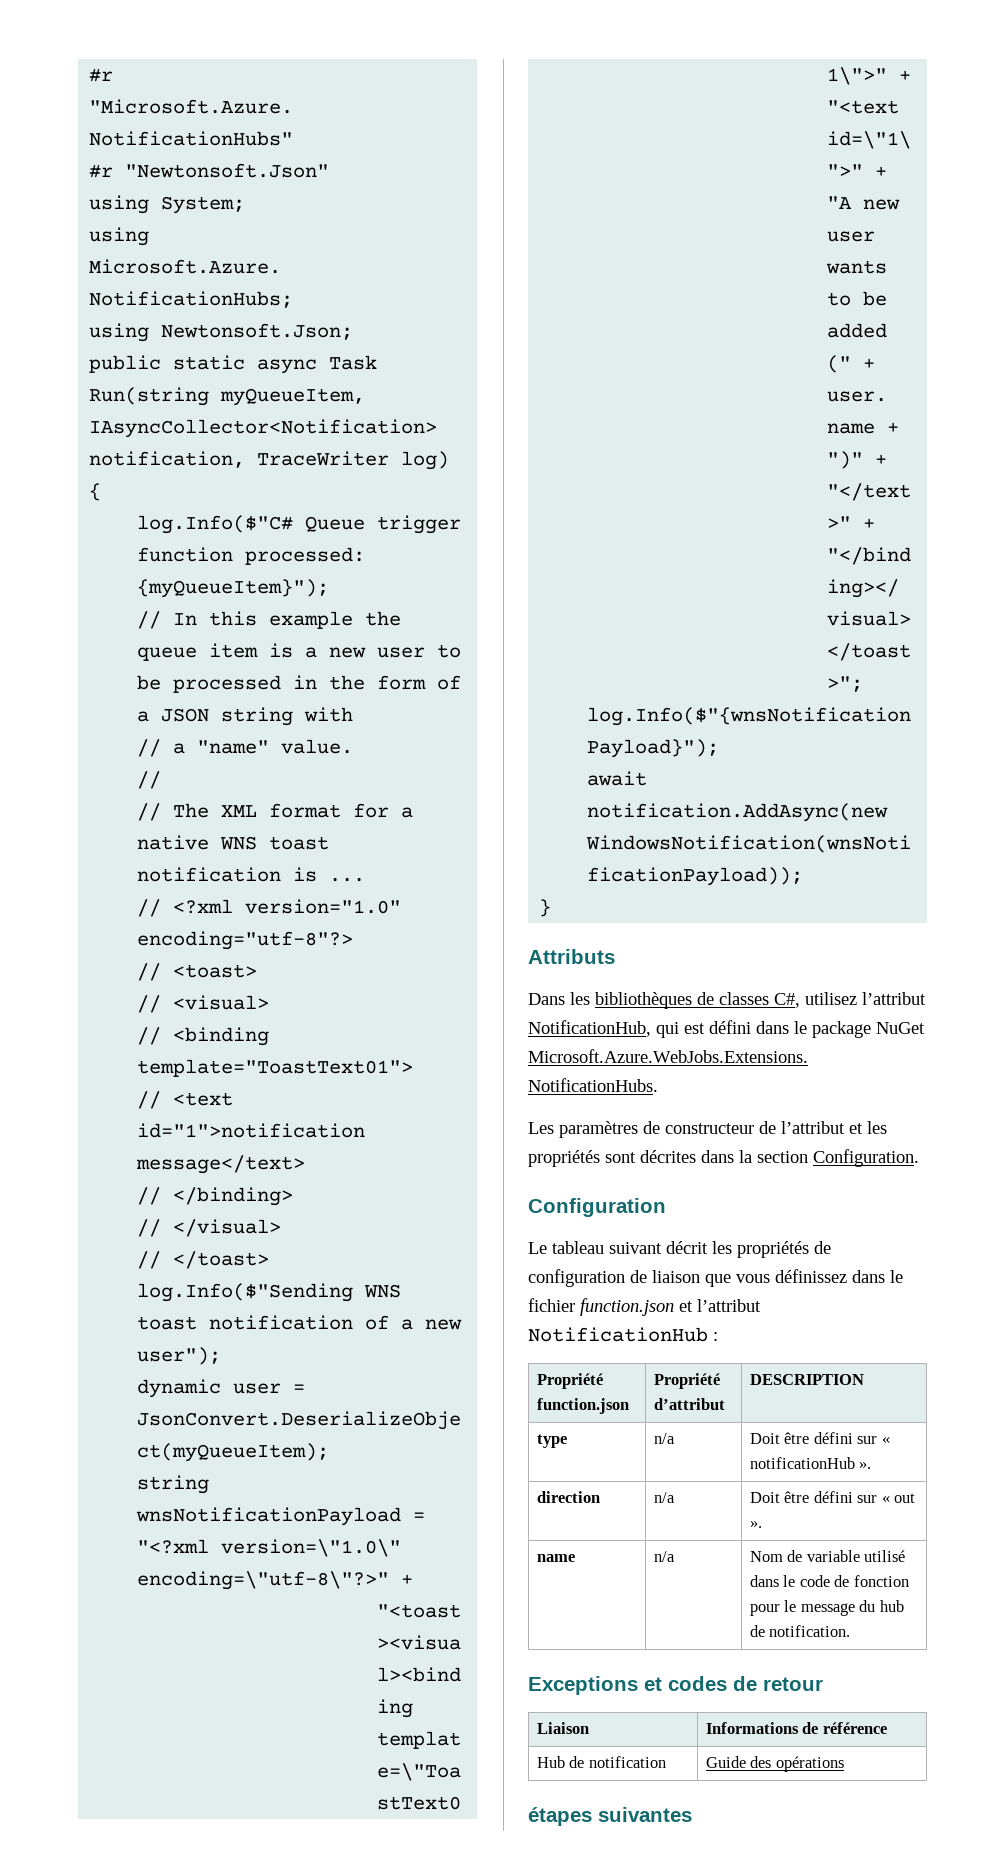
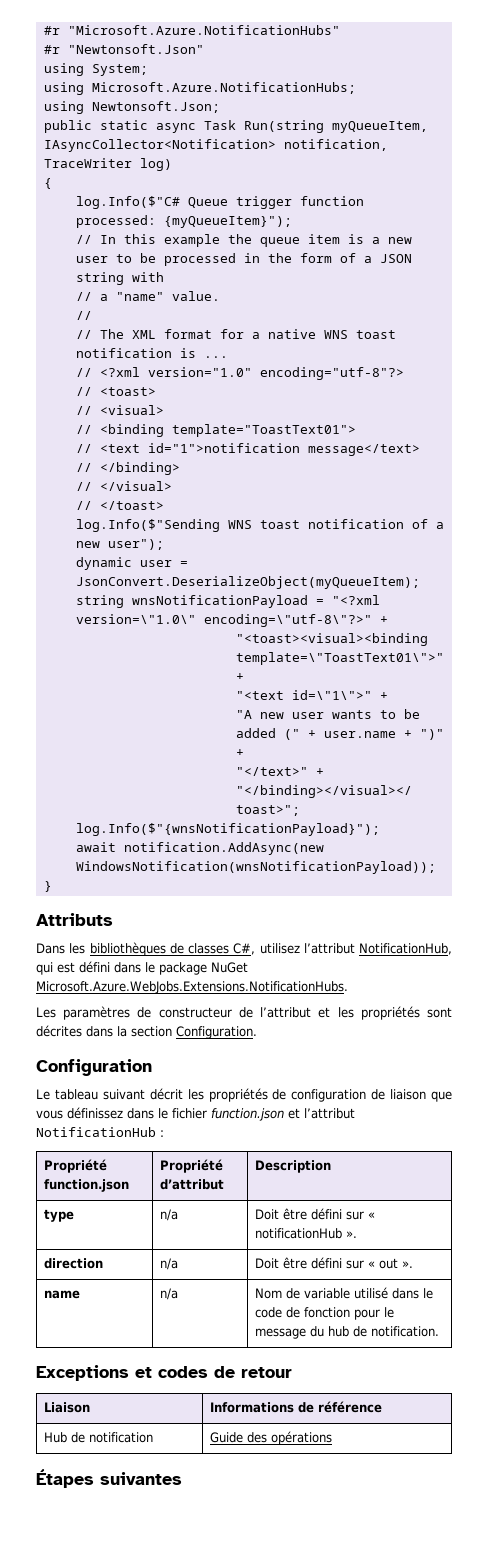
[749,1374,864,1385] DESCRIPTION -> [255,1160,332,1173] Description
[528,1807,592,1826] étapes -> [36,1469,94,1488] Étapes

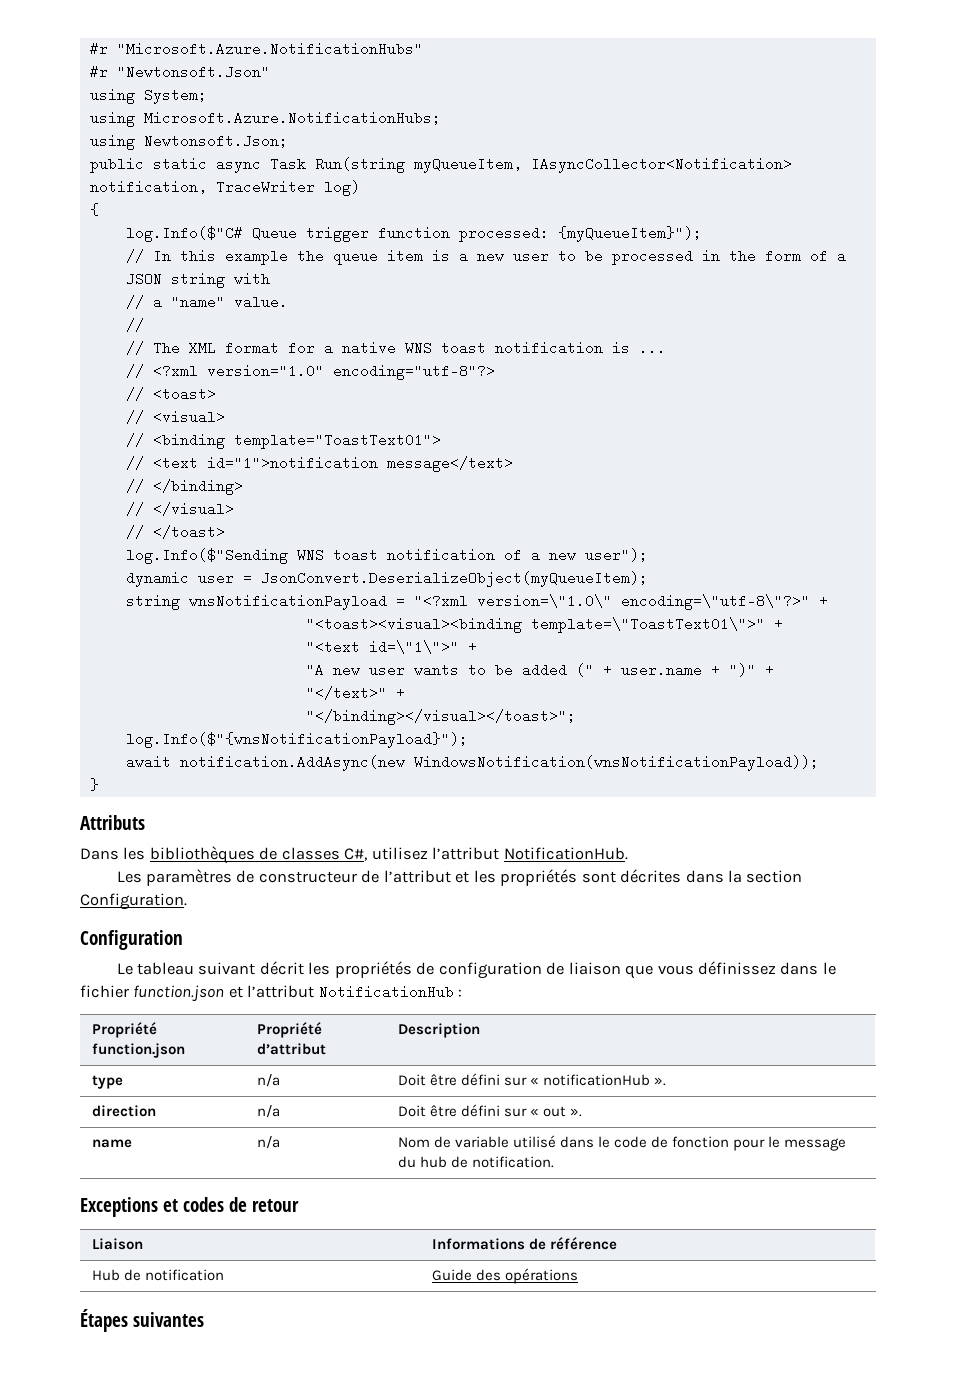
[359,943,452,955] [36,961,248,975] [36,981,348,994] NotificationHub, qui est défini dans le package NuGet Microsoft.Azure.WebJobs.Extensions.NotificationHubs. -> [503,847,628,860] NotificationHub.

